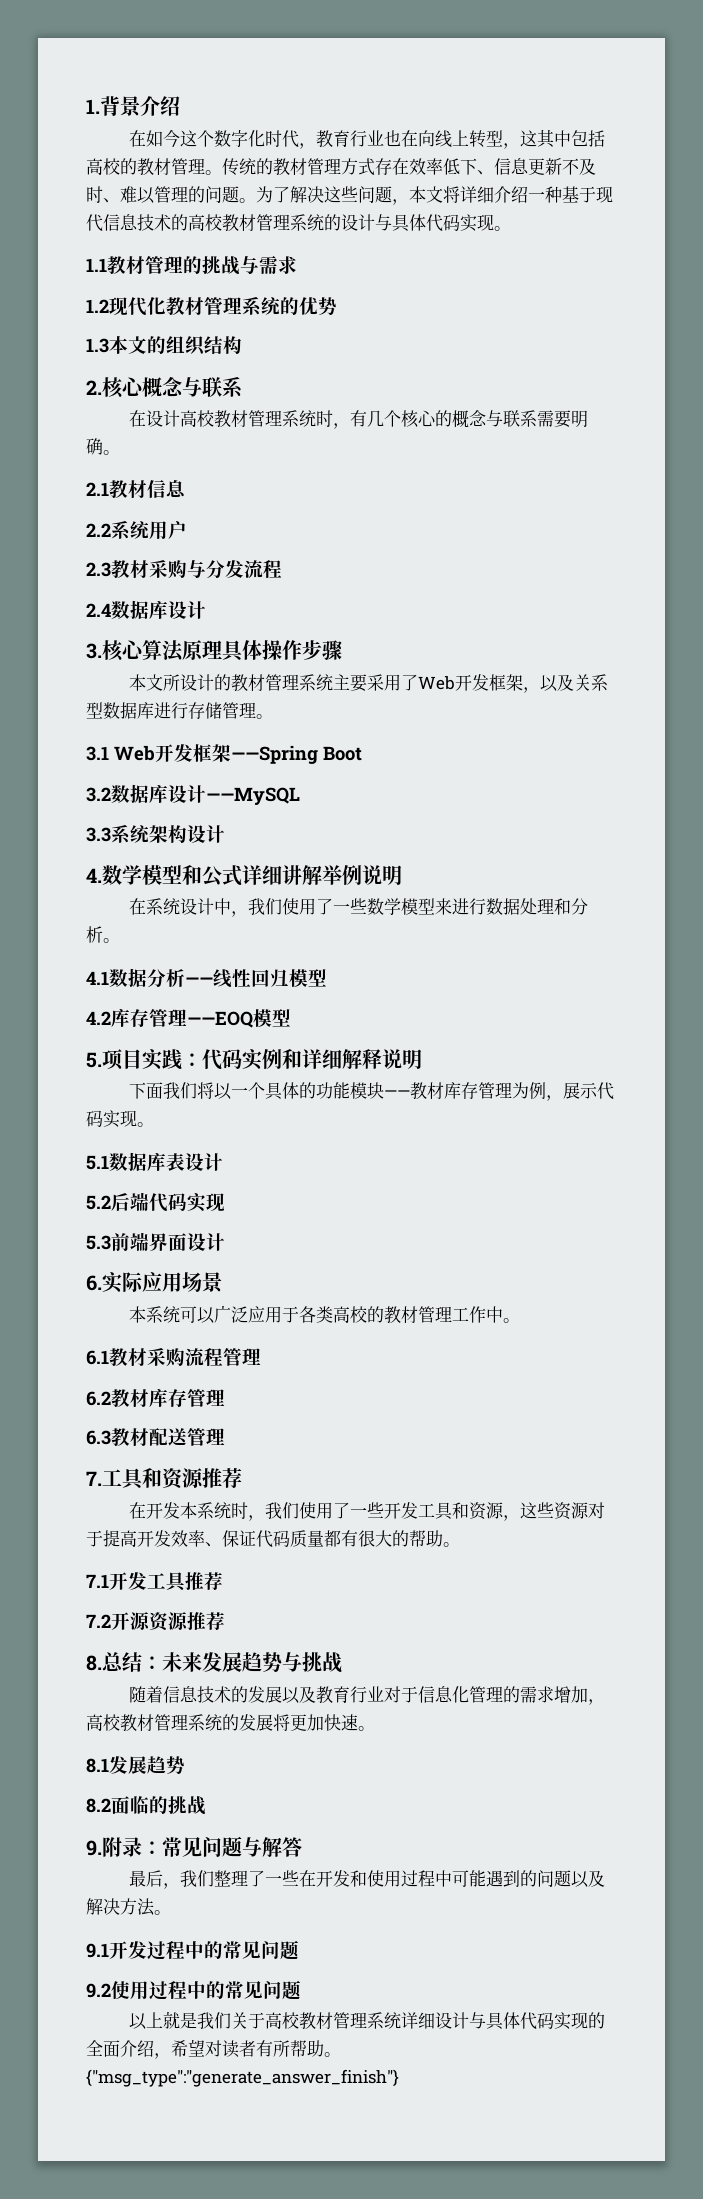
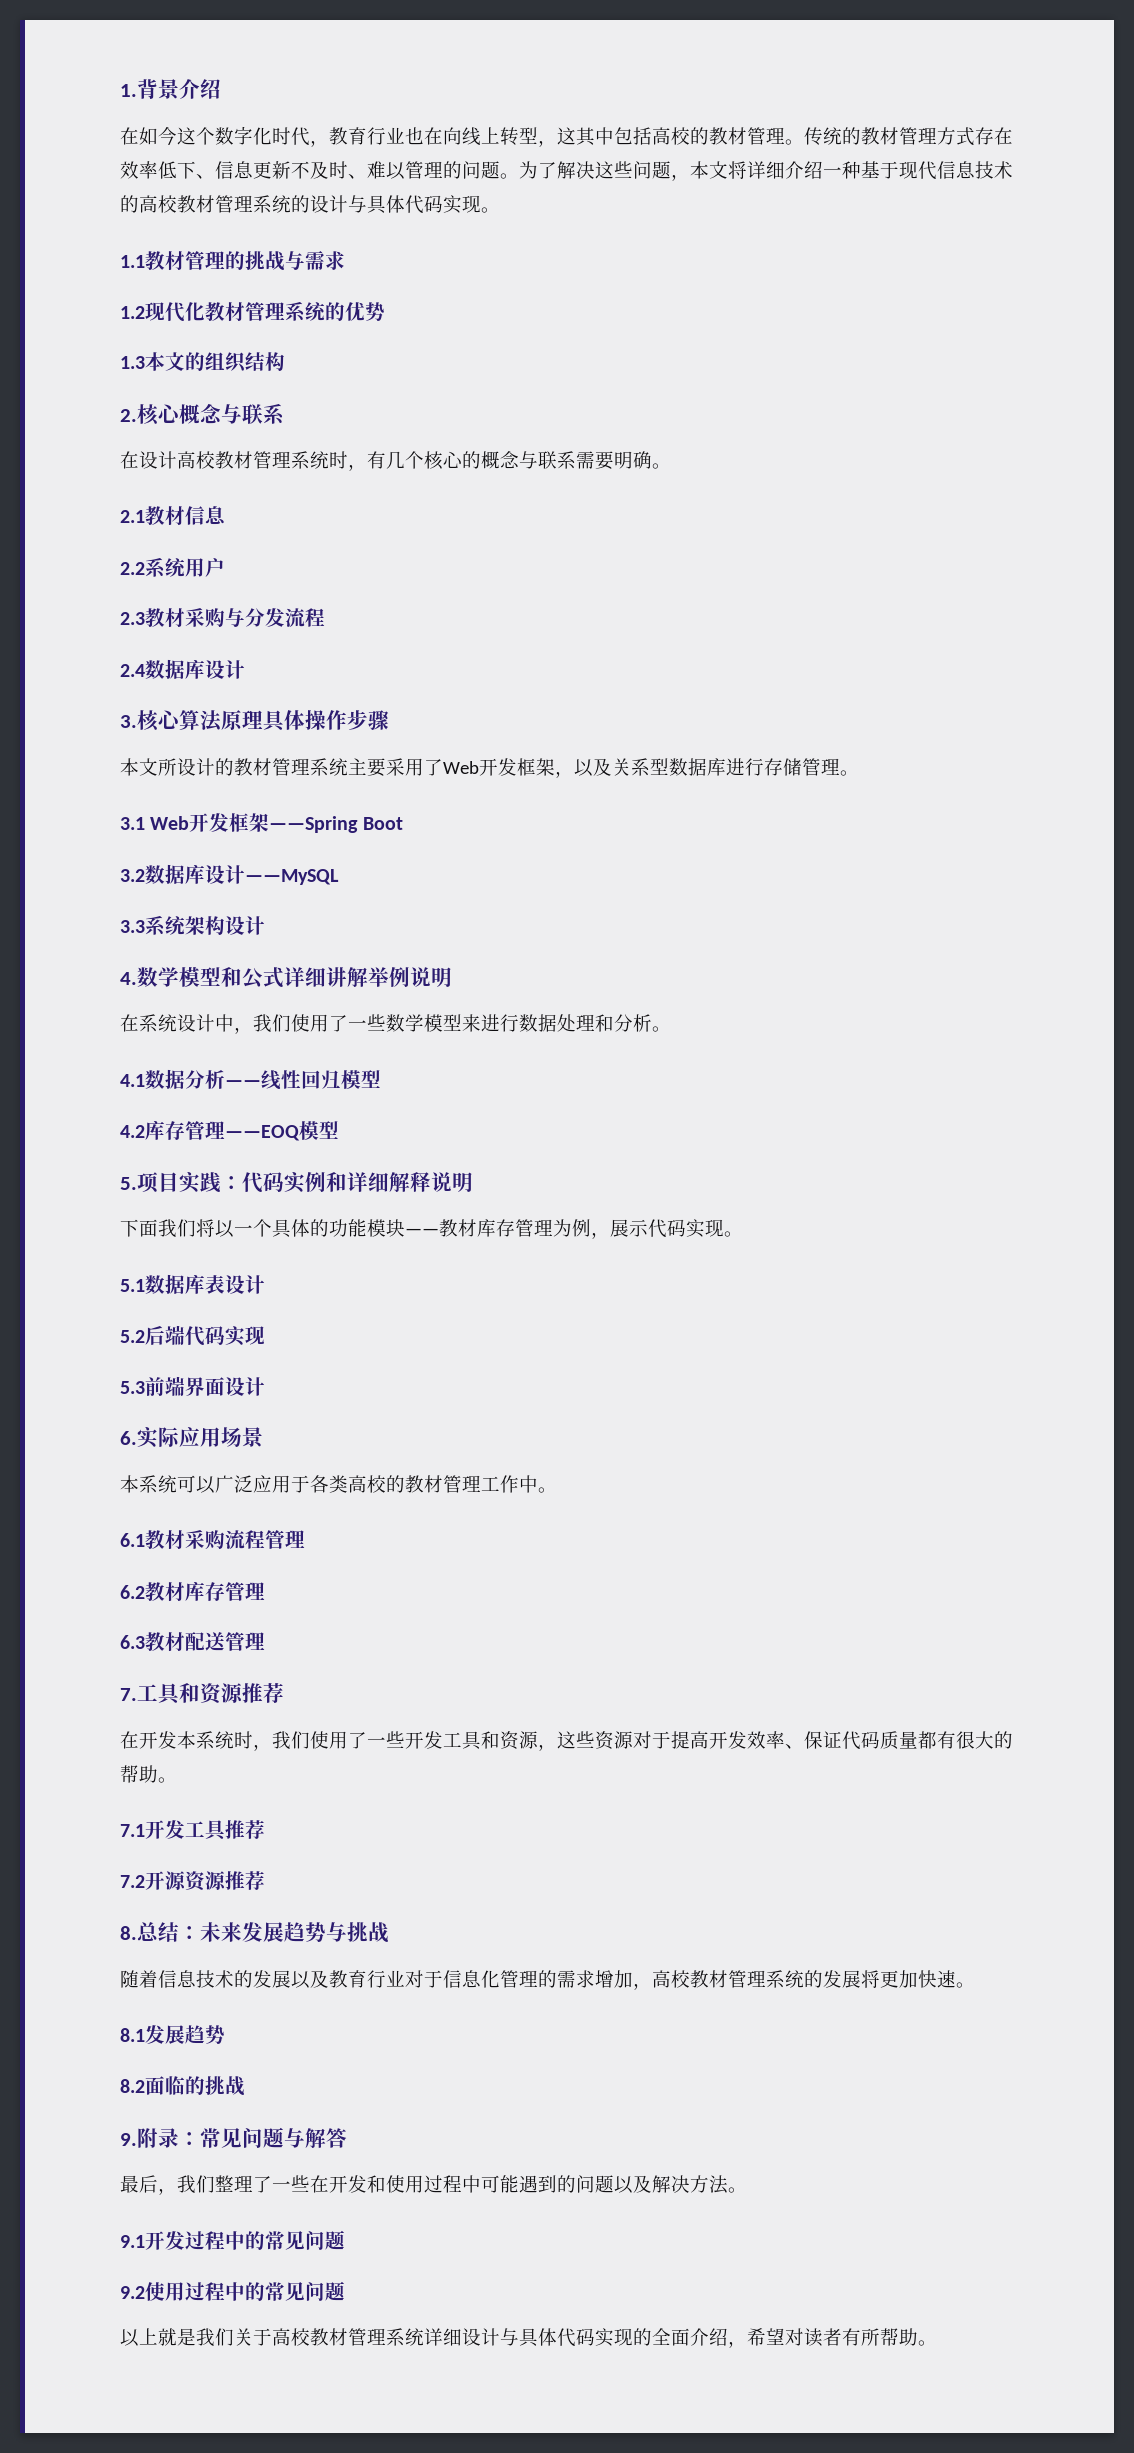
[86,2069,399,2087] {"msg_type":"generate_answer_finish"} -> (937, 2343) none

